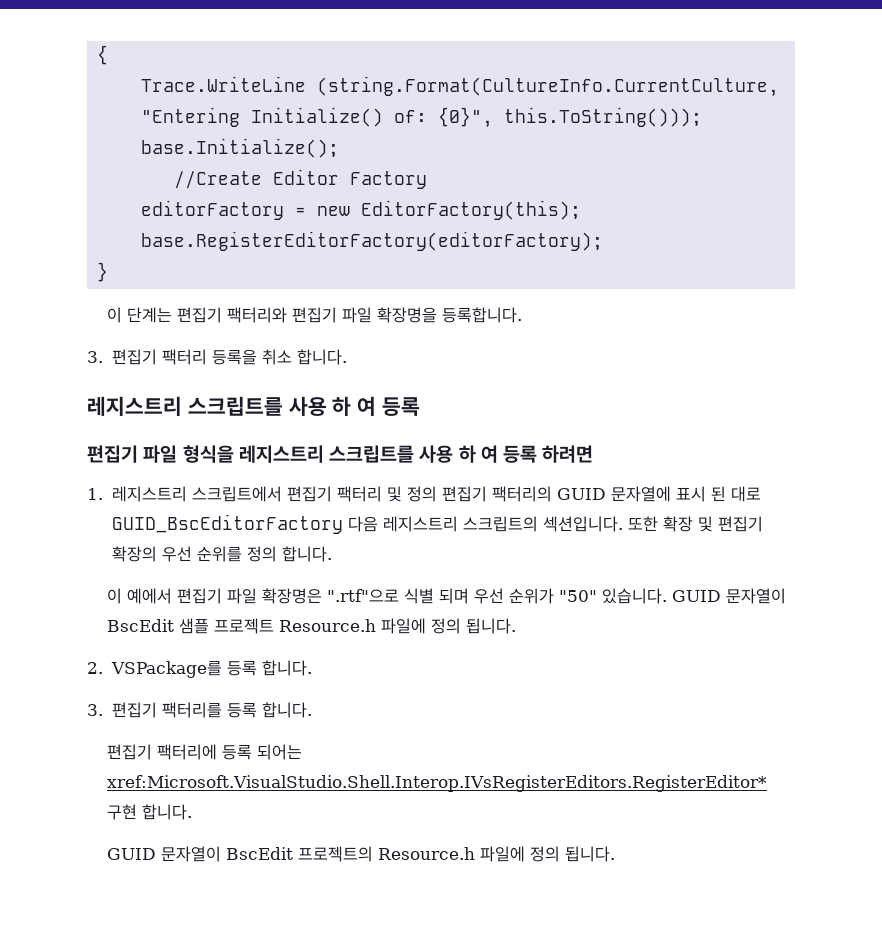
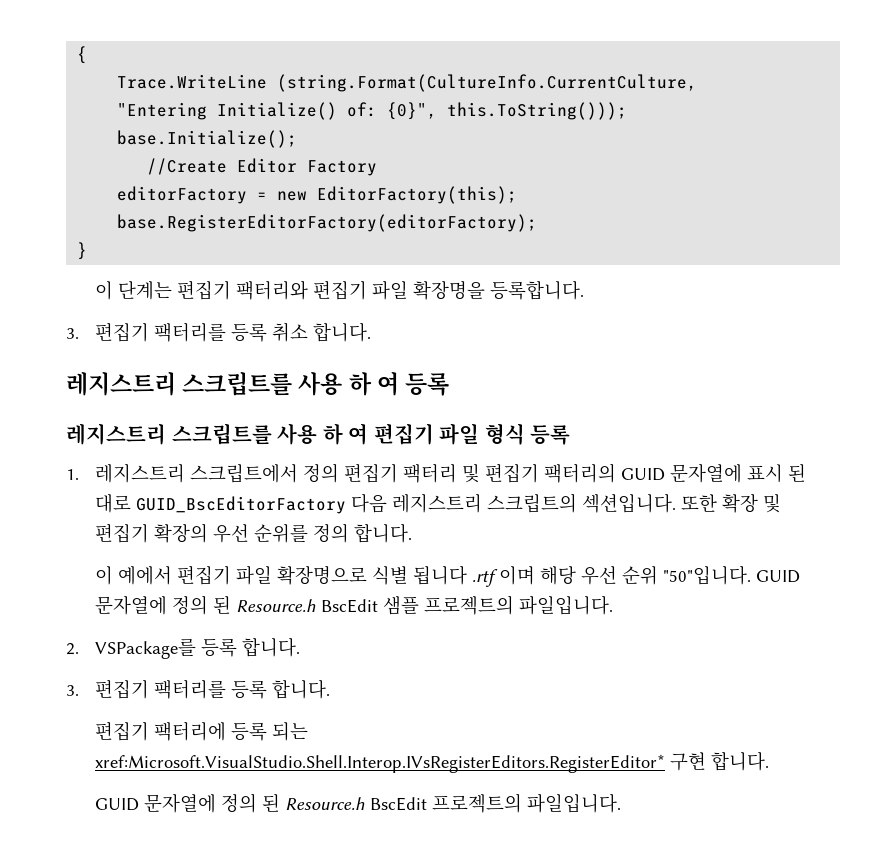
[161,349,257,365] 팩터리 등록을 -> [154,322,268,342] 팩터리를 등록
[87,445,594,463] 편집기 파일 형식을 레지스트리 스크립트를 사용 하 여 등록 하려면 -> [66,423,571,445] 레지스트리 스크립트를 사용 하 여 편집기 파일 형식 등록
(282, 494) none -> [303,463,340,483] 정의
[406,486,437,502] 정의 -> (481, 473) none
[262,588,787,604] [107,618,517,634] 확장명은 ".rtf"으로 식별 되며 우선 순위가 "50" 있습니다. GUID 문자열이 BscEdit 샘플 프로젝트 Resource.h 파일에 정의 됩니다. -> [277,565,801,587] [95,595,614,615] 확장명으로 식별 됩니다 .rtf 이며 해당 우선 순위 "50"입니다. GUID 문자열에 정의 된 Resource.h BscEdit 샘플 프로젝트의 파일입니다.
[257,744,303,760] 되어는 -> [272,722,309,741] 되는
[161,846,616,862] 문자열이 BscEdit 프로젝트의 Resource.h 파일에 정의 됩니다. -> [144,793,622,813] 문자열에 정의 된 Resource.h BscEdit 프로젝트의 파일입니다.

